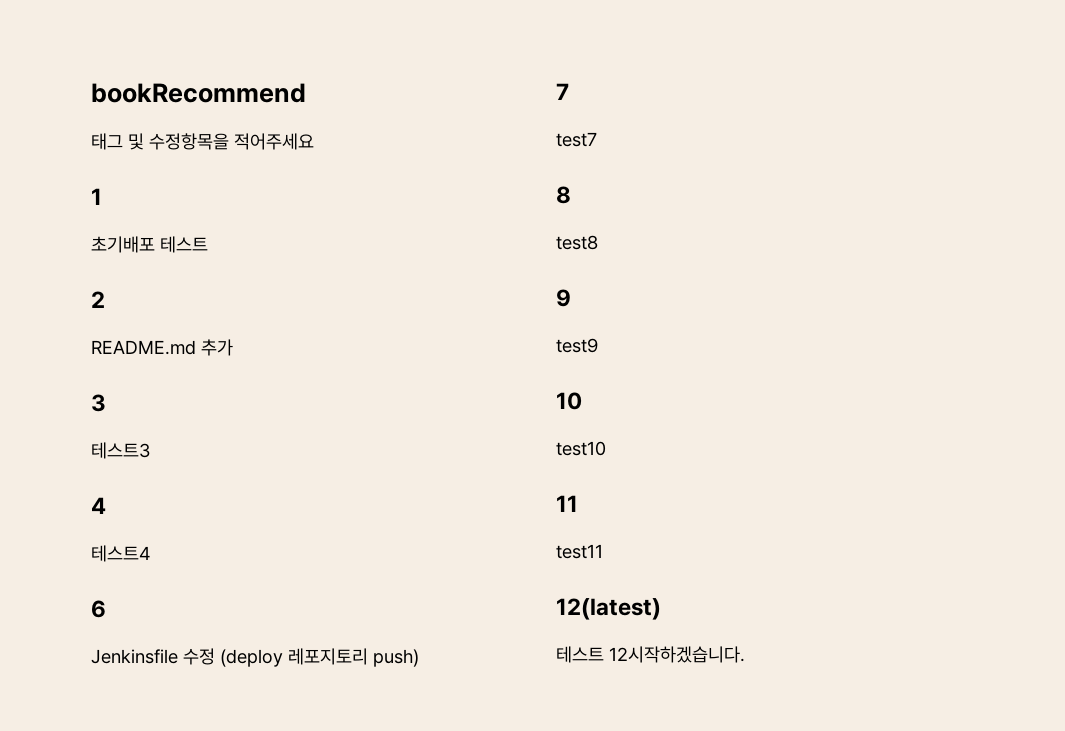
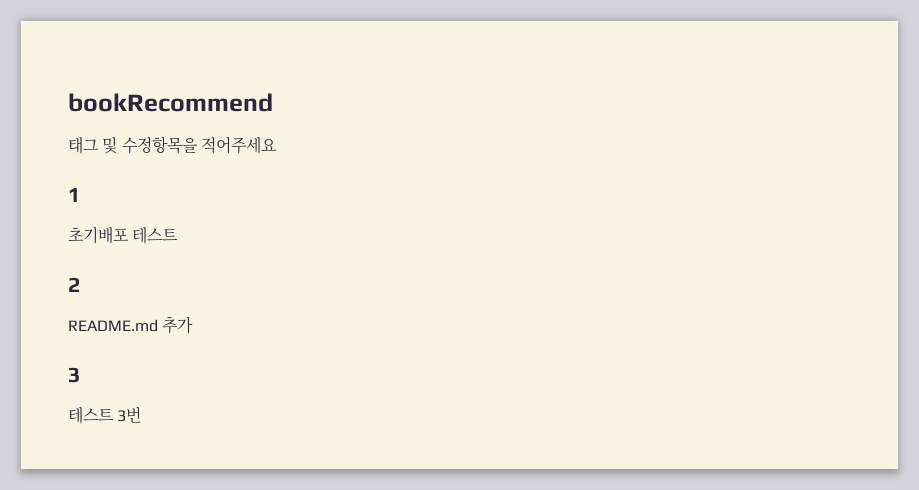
[91,442,150,459] [91,497,106,514] [91,545,151,562] [91,600,106,618] [91,648,419,667] [556,83,569,100] [556,132,597,147] [556,186,571,204] [556,235,598,250] [556,289,571,307] [556,338,598,353] [556,392,582,410] [556,441,606,456] [556,495,578,512] [556,544,603,559] [556,598,661,620] [556,646,745,663] // 테스트3 // 4 // 테스트4 // 6 // Jenkinsfile 수정 (deploy 레포지토리 push) // 7 // test7 // 8 // test8 // 9 // test9 // 10 // test10 // 11 // test11 // 12(latest) // 테스트 12시작하겠습니다. -> [68,406,142,424] // 테스트 3번

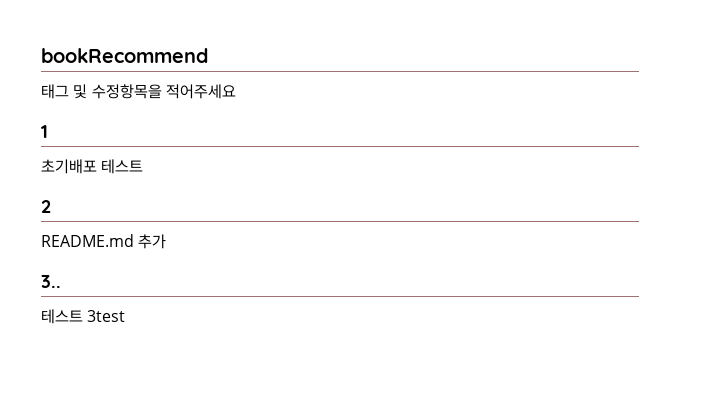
[68,367,80,383] [68,406,142,424] 3 // 테스트 3번 -> [41,275,61,288] [41,309,126,324] 3.. // 테스트 3test

